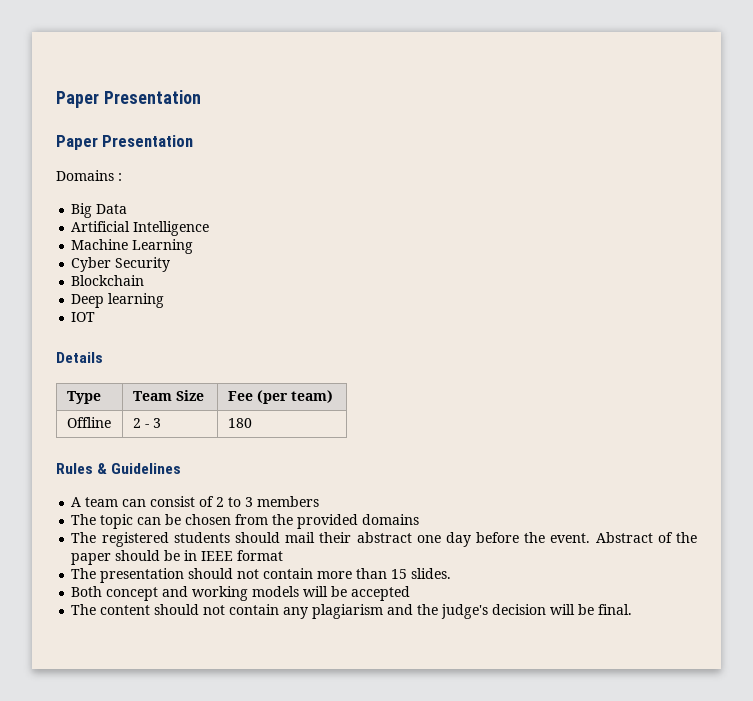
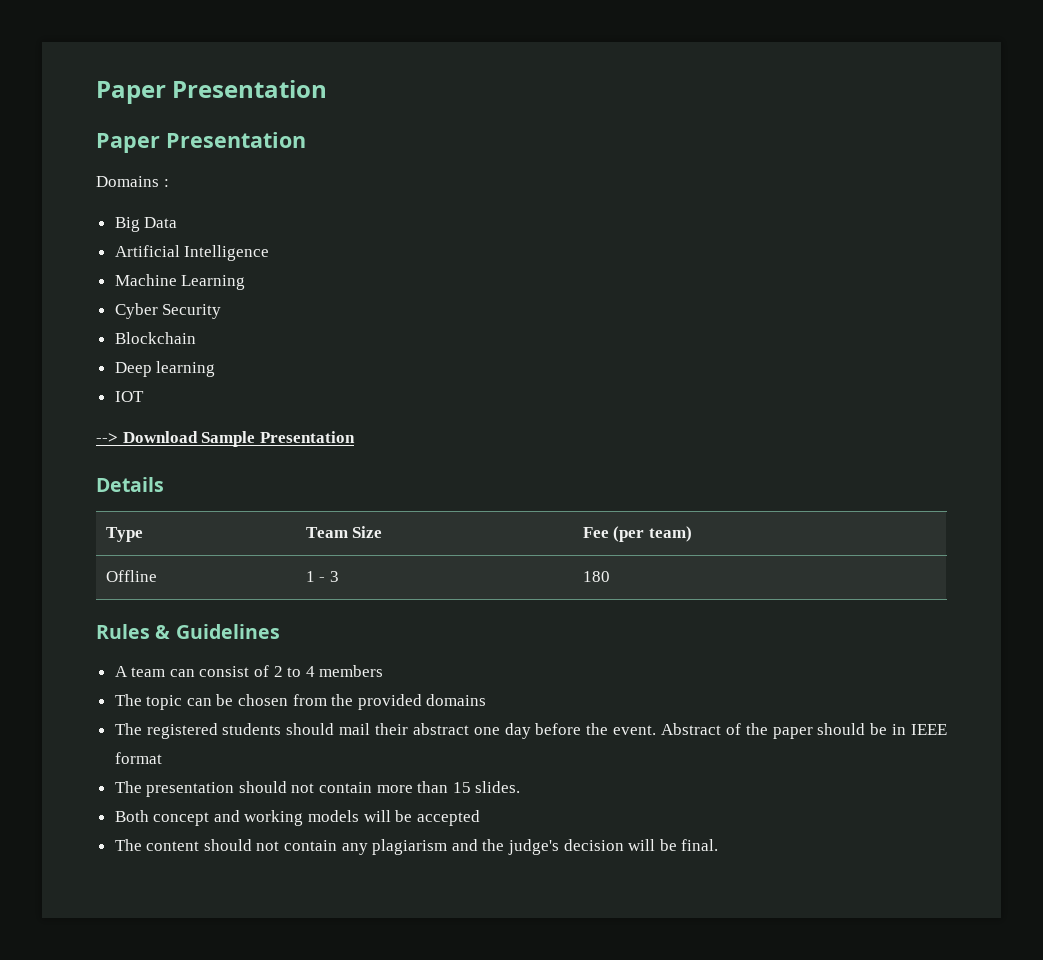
(96, 317) none -> [96,431,355,447] // --> Download Sample Presentation
[132,418,141,428] 2 -> [305,571,315,582] 1
[245,497,254,507] 3 -> [305,666,315,677] 4

